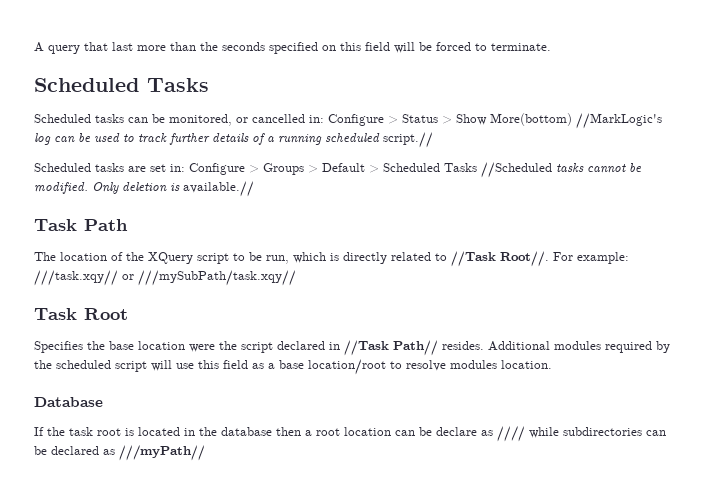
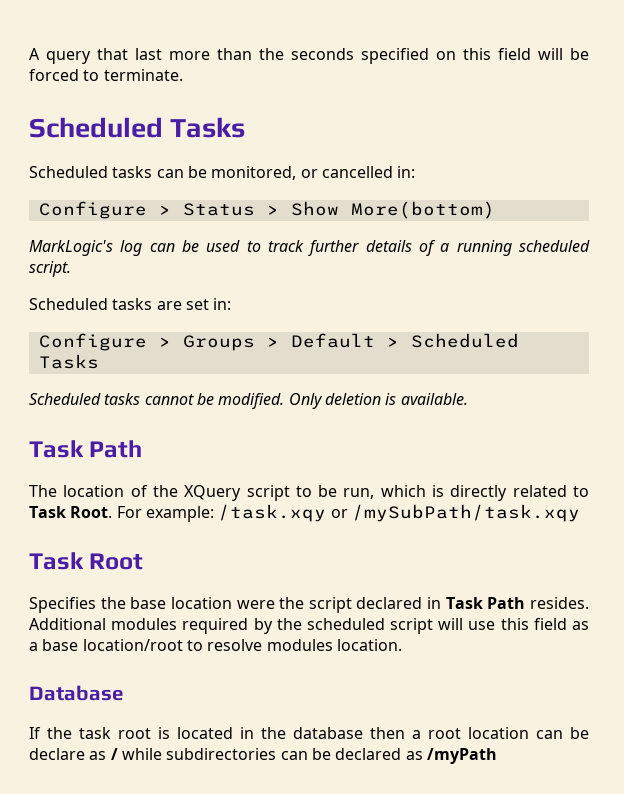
(324, 119) none -> (416, 172) //
[576,113,662,129] //MarkLogic's -> [29,240,113,256] // MarkLogic's
[383,132,433,148] script.// -> [29,261,71,277] script.
(185, 168) none -> (232, 304) //
[481,162,552,178] //Scheduled -> [29,393,101,405] // Scheduled
[183,181,254,197] available.// -> [400,393,468,405] available.
[451,251,629,267] [34,270,296,286] //Task Root//. For example: ///task.xqy// or ///mySubPath/task.xqy// -> [29,504,580,522] Task Root. For example: /task.xqy or /mySubPath/task.xqy
[344,340,438,356] //Task Path// -> [445,597,526,609] Task Path
[497,426,525,442] //// -> [110,748,118,760] /
[119,445,205,461] ///myPath// -> [426,748,497,764] /myPath

